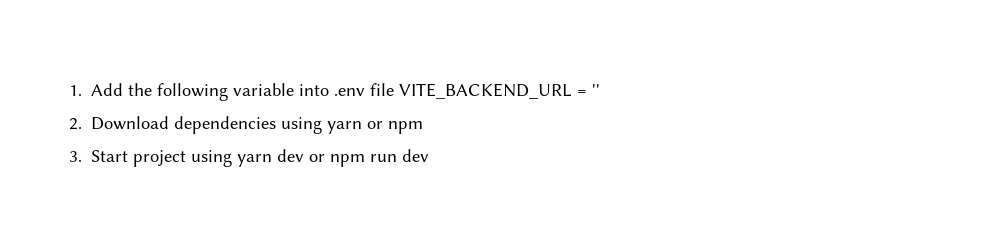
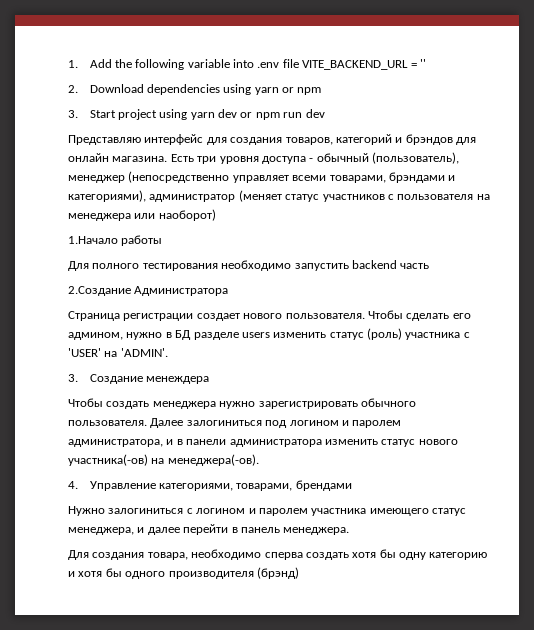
(430, 155) none -> [68,134,476,145] [68,152,459,164] [68,171,456,183] [68,190,490,202] [68,209,216,221] [68,235,163,246] [68,260,430,271] [68,286,229,296] [68,310,471,321] [68,328,470,340] [68,348,168,357] [68,374,209,384] [68,398,416,409] [68,418,402,428] [68,439,458,447] [68,454,259,466] [68,480,352,491] [68,506,466,516] [68,524,350,535] [68,549,488,560] [68,567,299,579] // Представляю интерфейс для создания товаров, категорий и брэндов для онлайн магазина. Есть три уровня доступа - обычный (пользователь), менеджер (непосредственно управляет всеми товарами, брэндами и категориями), администратор (меняет статус участников с пользователя на менеджера или наоборот) // 1.Начало работы // Для полного тестирования необходимо запустить backend часть // 2.Создание Администратора // Страница регистрации создает нового пользователя. Чтобы сделать его админом, нужно в БД разделе users изменить статус (роль) участника с 'USER' на 'ADMIN'. // 3. Создание менеждера // Чтобы создать менеджера нужно зарегистрировать обычного пользователя. Далее залогиниться под логином и паролем администратора, и в панели администратора изменить статус нового участника(-ов) на менеджера(-ов). // 4. Управление категориями, товарами, брендами // Нужно залогиниться с логином и паролем участника имеющего статус менеджера, и далее перейти в панель менеджера. // Для создания товара, необходимо сперва создать хотя бы одну категорию и хотя бы одного производителя (брэнд)

